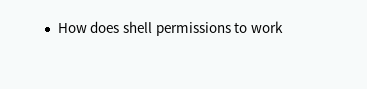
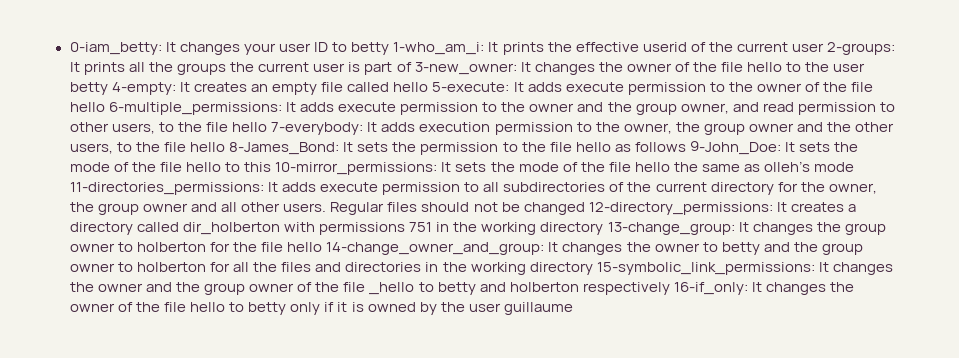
[57,21,283,36] How does shell permissions to work -> [69,42,895,55] [69,62,866,75] [69,82,873,95] [69,102,895,115] [69,122,894,135] [69,141,858,155] [69,161,854,175] [69,182,877,195] [69,202,856,215] [69,222,886,235] [69,242,863,255] [69,262,893,275] [69,282,854,295] [69,302,573,315] 0-iam_betty: It changes your user ID to betty 1-who_am_i: It prints the effective userid of the current user 2-groups: It prints all the groups the current user is part of 3-new_owner: It changes the owner of the file hello to the user betty 4-empty: It creates an empty file called hello 5-execute: It adds execute permission to the owner of the file hello 6-multiple_permissions: It adds execute permission to the owner and the group owner, and read permission to other users, to the file hello 7-everybody: It adds execution permission to the owner, the group owner and the other users, to the file hello 8-James_Bond: It sets the permission to the file hello as follows 9-John_Doe: It sets the mode of the file hello to this 10-mirror_permissions: It sets the mode of the file hello the same as olleh’s mode 11-directories_permissions: It adds execute permission to all subdirectories of the current directory for the owner, the group owner and all other users. Regular files should not be changed 12-directory_permissions: It creates a directory called dir_holberton with permissions 751 in the working directory 13-change_group: It changes the group owner to holberton for the file hello 14-change_owner_and_group: It changes the owner to betty and the group owner to holberton for all the files and directories in the working directory 15-symbolic_link_permissions: It changes the owner and the group owner of the file _hello to betty and holberton respectively 16-if_only: It changes the owner of the file hello to betty only if it is owned by the user guillaume

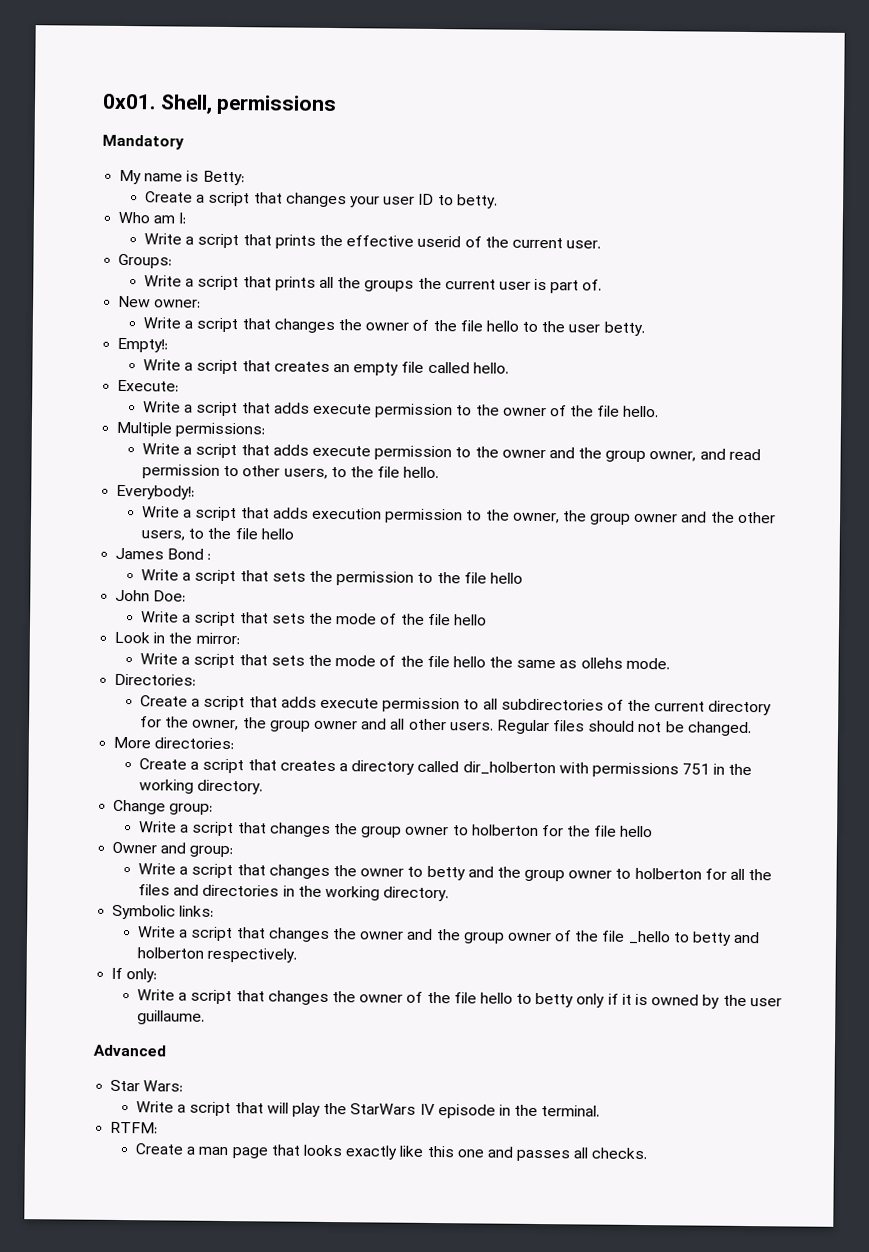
[69,42,177,55] 0-iam_betty: It -> [102,93,338,116] [102,134,184,150] [119,169,245,186] [145,191,283,207] 0x01. Shell, permissions // Mandatory // My name is Betty: // Create a script that
[351,42,499,55] betty 1-who_am_i: It -> [456,194,498,209] [118,211,187,224] [144,233,272,249] betty. // Who am I: // Write a script that
[791,42,895,55] [69,62,80,72] user 2-groups: It -> [566,240,602,249] [118,253,173,269] [144,275,272,291] user. // Groups: // Write a script that
[396,62,531,75] of 3-new_owner: It -> [582,279,603,291] [118,295,202,308] [143,317,271,333] of. // New owner: // Write a script that
[69,82,191,95] betty 4-empty: It -> [603,321,645,337] [117,337,169,353] [143,359,271,375] betty. // Empty!: // Write a script that
[393,82,524,92] hello 5-execute: It -> [472,362,509,374] [117,379,180,392] [143,401,271,417] hello. // Execute: // Write a script that
[69,102,297,115] hello 6-multiple_permissions: It -> [623,405,660,418] [116,421,266,438] [142,443,270,459] hello. // Multiple permissions: // Write a script that
[232,122,378,135] hello 7-everybody: It -> [403,466,440,479] [116,484,196,500] [142,506,270,522] hello. // Everybody!: // Write a script that
[229,142,354,155] 8-James_Bond: It -> [115,547,212,560] [141,569,269,585] // James Bond : // Write a script that
[614,141,858,155] [69,162,452,175] as follows 9-John_Doe: It sets the mode of the file hello to this 10-mirror_permissions: It -> [115,589,187,602] [141,611,487,627] [114,631,240,645] [140,653,268,669] // John Doe: // Write a script that sets the mode of the file hello // Look in the mirror: // Write a script that
[763,161,854,172] [69,182,279,195] olleh’s mode 11-directories_permissions: It -> [580,657,670,670] [114,673,197,686] [140,695,278,711] ollehs mode. // Directories: // Create a script that
[523,202,787,215] changed 12-directory_permissions: It -> [686,721,752,737] [113,736,235,750] [139,758,277,774] changed. // More directories: // Create a script that
[540,222,749,235] directory 13-change_group: It -> [197,779,264,795] [113,799,214,815] [139,821,267,837] directory. // Change group: // Write a script that
[326,242,559,255] 14-change_owner_and_group: It -> [112,841,234,858] [138,863,266,879] // Owner and group: // Write a script that
[529,262,829,275] directory 15-symbolic_link_permissions: It -> [383,886,450,902] [112,904,215,920] [137,926,266,942] directory. // Symbolic links: // Write a script that
[582,282,762,295] respectively 16-if_only: It -> [207,947,298,963] [111,967,158,983] [137,989,265,1005] respectively. // If only: // Write a script that
[503,302,573,315] guillaume -> [137,1010,206,1025] [93,1044,166,1057] [110,1079,184,1092] [136,1101,601,1119] [110,1121,159,1134] [135,1143,648,1162] guillaume. // Advanced // Star Wars: // Write a script that will play the StarWars IV episode in the terminal. // RTFM: // Create a man page that looks exactly like this one and passes all checks.

